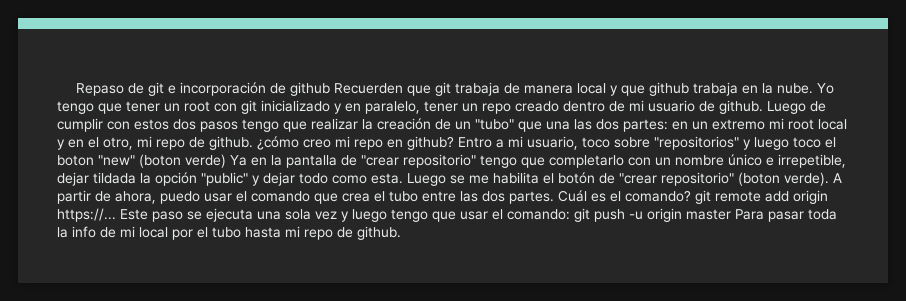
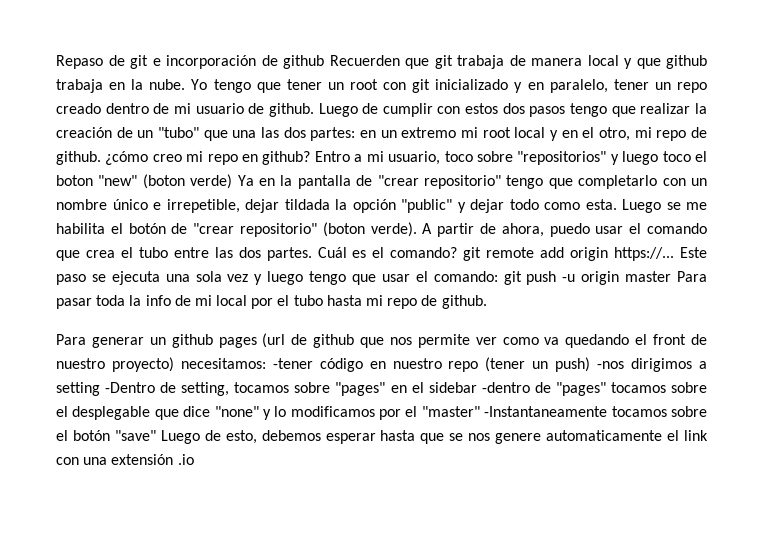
(401, 233) none -> [56,333,707,348] [56,357,707,372] [56,382,707,396] [56,406,707,420] [56,430,708,444] [56,454,194,465] // Para generar un github pages (url de github que nos permite ver como va quedando el front de nuestro proyecto) necesitamos: -tener código en nuestro repo (tener un push) -nos dirigimos a setting -Dentro de setting, tocamos sobre "pages" en el sidebar -dentro de "pages" tocamos sobre el desplegable que dice "none" y lo modificamos por el "master" -Instantaneamente tocamos sobre el botón "save" Luego de esto, debemos esperar hasta que se nos genere automaticamente el link con una extensión .io

